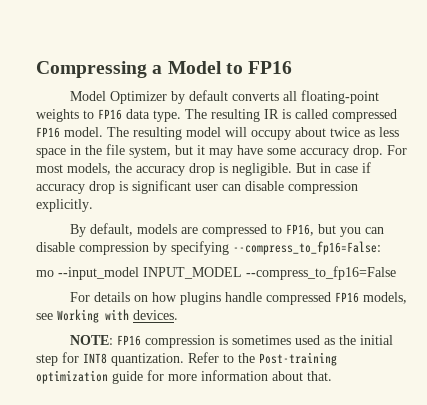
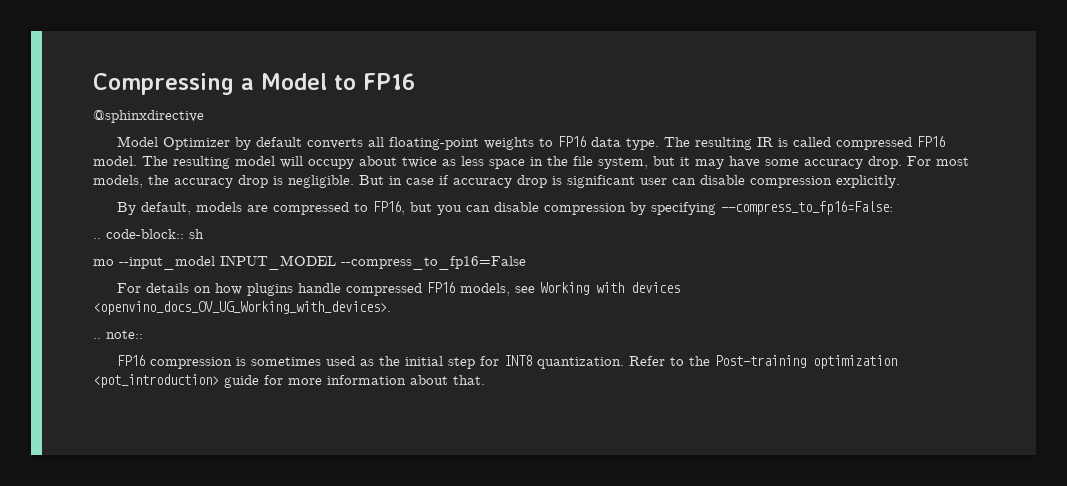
(293, 67) none -> [93,110,204,123] // @sphinxdirective
(381, 248) none -> [93,229,204,239] // .. code-block:: sh
[133,310,178,320] [69,335,113,345] devices. // NOTE: -> [630,282,680,293] [93,301,391,315] [93,330,143,339] devices <openvino_docs_OV_UG_Working_with_devices>. // .. note:: //
(108, 377) none -> [93,374,219,388] <pot_introduction>

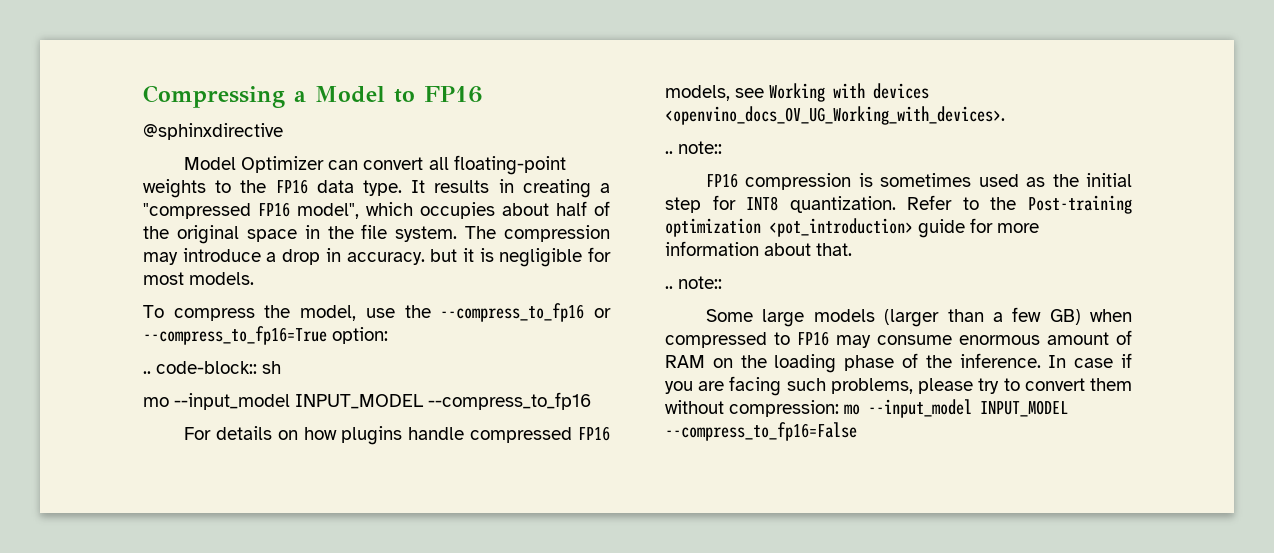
[234,137,363,150] by default converts -> [328,157,424,170] can convert
(553, 142) none -> [240,180,267,193] the
[663,136,945,150] [93,156,969,169] [93,175,900,188] [116,201,893,215] The resulting IR is called compressed FP16 model. The resulting model will occupy about twice as less space in the file system, but it may have some accuracy drop. For most models, the accuracy drop is negligible. But in case if accuracy drop is significant user can disable compression explicitly. // By default, models are compressed to FP16, but you can disable compression by specifying --compress_to_fp16=False: -> [411,179,610,198] [143,201,610,219] [143,224,610,244] [143,247,611,267] [143,272,255,285] [143,303,611,322] [143,326,389,345] It results in creating a "compressed FP16 model", which occupies about half of the original space in the file system. The compression may introduce a drop in accuracy. but it is negligible for most models. // To compress the model, use the --compress_to_fp16 or --compress_to_fp16=True option:
[341,256,526,270] --compress_to_fp16=False -> [428,392,592,410] --compress_to_fp16
(485, 380) none -> [665,276,723,289] [705,307,1132,327] [665,330,1132,348] [665,353,1132,373] [665,376,1132,396] [665,399,1069,418] [665,422,857,441] // .. note:: // Some large models (larger than a few GB) when compressed to FP16 may consume enormous amount of RAM on the loading phase of the inference. In case if you are facing such problems, please try to convert them without compression: mo --input_model INPUT_MODEL --compress_to_fp16=False

